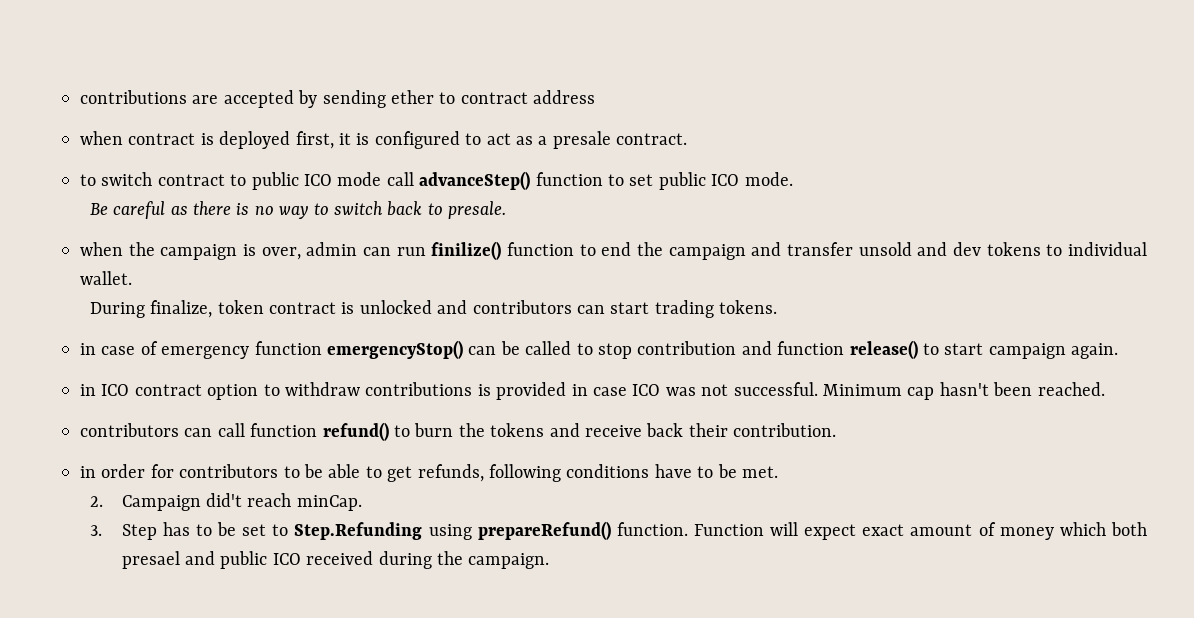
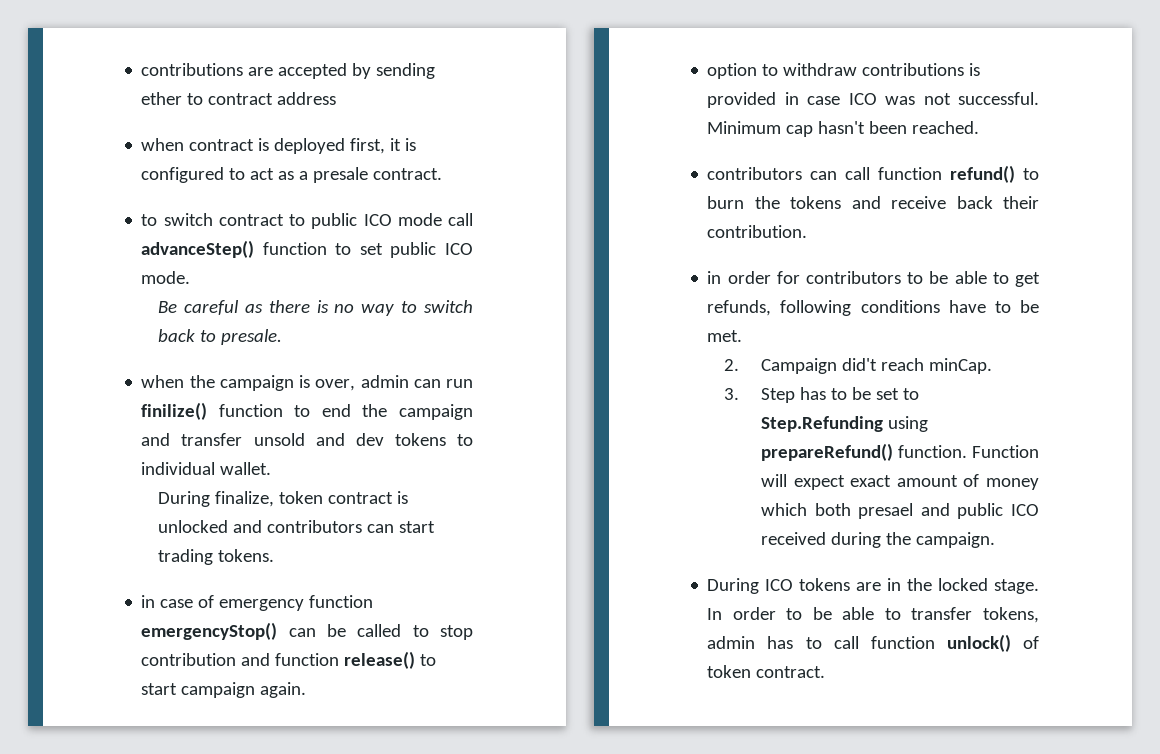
[80,384,202,396] in ICO contract -> (307, 690) none
(550, 561) none -> [707,578,1039,594] [707,607,1039,623] [707,634,1039,652] [707,665,826,678] // During ICO tokens are in the locked stage. In order to be able to transfer tokens, admin has to call function unlock() of token contract.

